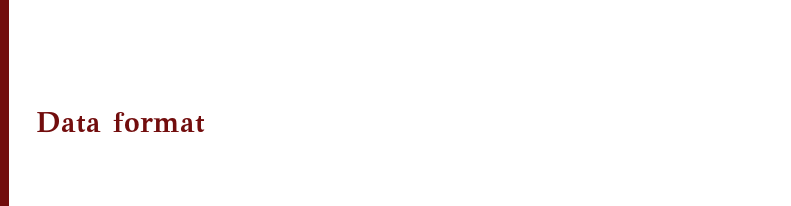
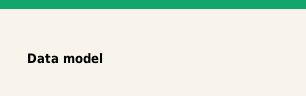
[113,112,205,133] format -> [63,53,103,64] model

